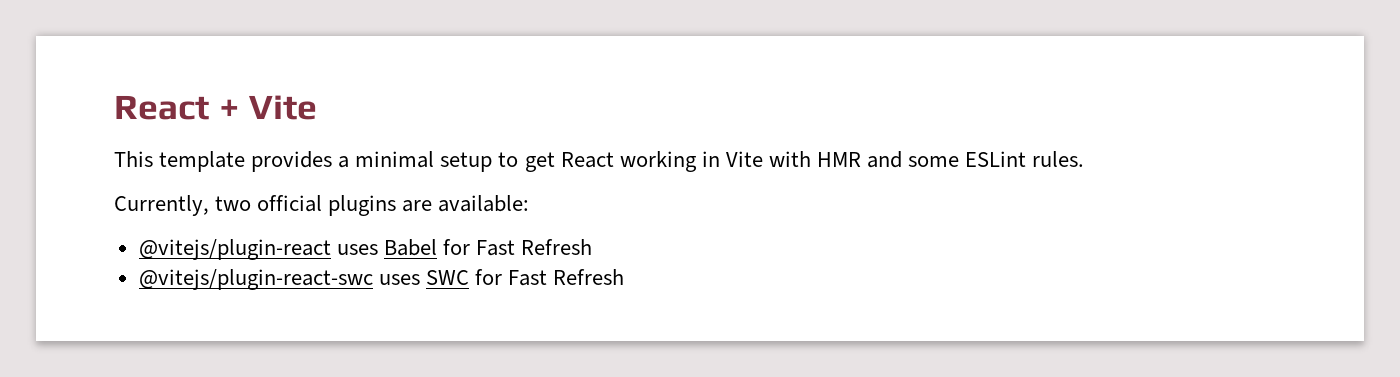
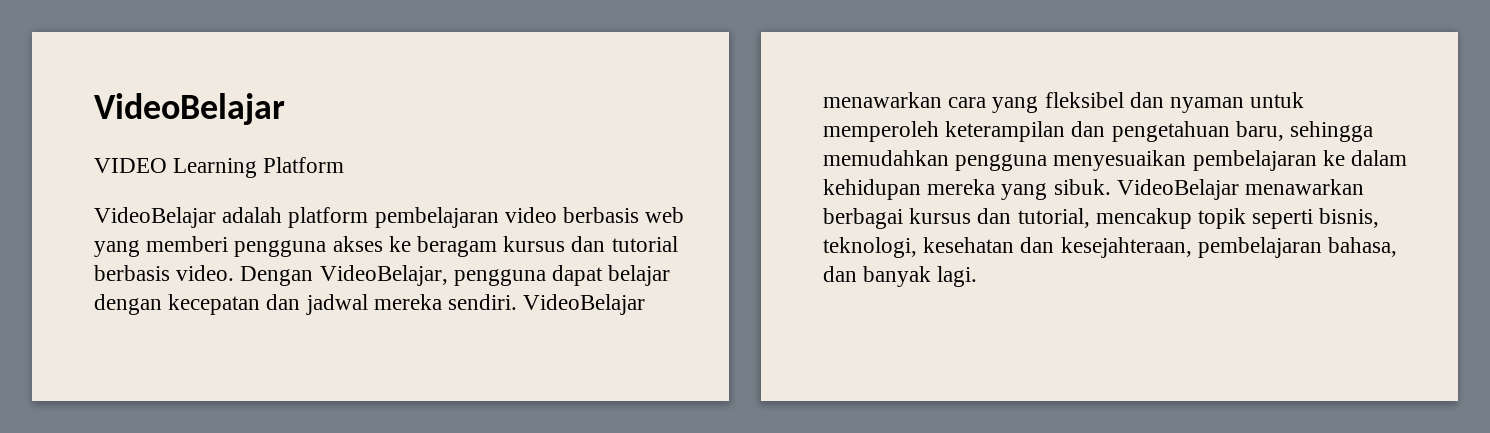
[114,95,318,120] [114,151,1085,172] [114,195,530,216] [138,239,593,260] [138,269,625,290] React + Vite // This template provides a minimal setup to get React working in Vite with HMR and some ESLint rules. // Currently, two official plugins are available: // @vitejs/plugin-react uses Babel for Fast Refresh // @vitejs/plugin-react-swc uses SWC for Fast Refresh -> [94,93,285,125] [94,157,345,178] [94,207,685,228] [94,236,678,257] [94,265,671,286] [94,294,646,315] [823,92,1305,113] [823,121,1374,142] [823,150,1408,171] [823,179,1365,200] [823,208,1380,229] [823,237,1398,258] [823,266,978,287] VideoBelajar // VIDEO Learning Platform // VideoBelajar adalah platform pembelajaran video berbasis web yang memberi pengguna akses ke beragam kursus dan tutorial berbasis video. Dengan VideoBelajar, pengguna dapat belajar dengan kecepatan dan jadwal mereka sendiri. VideoBelajar menawarkan cara yang fleksibel dan nyaman untuk memperoleh keterampilan dan pengetahuan baru, sehingga memudahkan pengguna menyesuaikan pembelajaran ke dalam kehidupan mereka yang sibuk. VideoBelajar menawarkan berbagai kursus dan tutorial, mencakup topik seperti bisnis, teknologi, kesehatan dan kesejahteraan, pembelajaran bahasa, dan banyak lagi.

